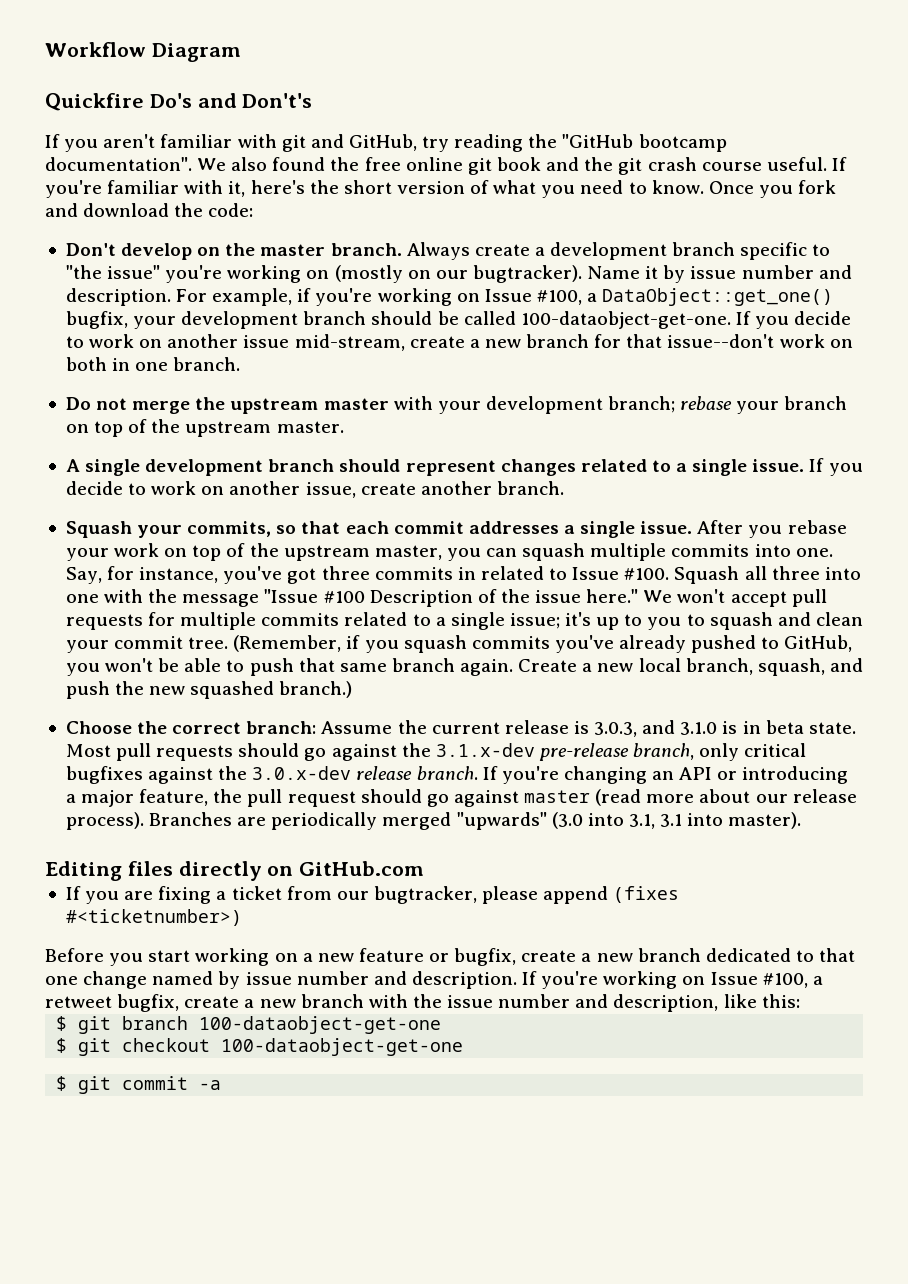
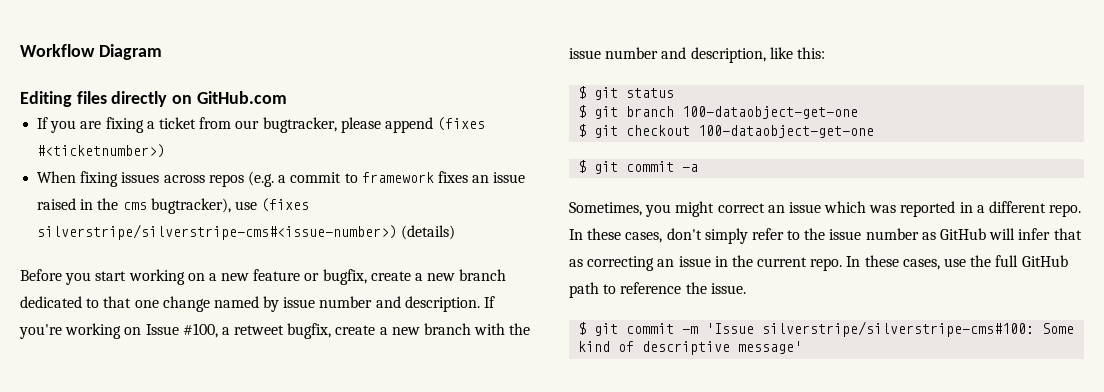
[45,93,313,111] [45,134,727,152] [45,157,847,175] [45,180,837,198] [45,203,254,217] [65,242,831,260] [65,265,852,283] [65,288,834,306] [65,311,852,329] [65,334,853,351] [65,357,241,371] [65,396,848,414] [65,419,344,437] [65,458,863,476] [65,481,564,498] [65,520,847,538] [65,543,833,561] [65,566,861,584] [65,589,827,607] [65,612,863,630] [65,635,853,653] [65,658,863,676] [65,681,353,699] [65,720,856,737] [65,743,807,761] [65,766,849,784] [65,789,857,807] [65,812,802,830] // Quickfire Do's and Don't's // If you aren't familiar with git and GitHub, try reading the "GitHub bootcamp documentation". We also found the free online git book and the git crash course useful. If you're familiar with it, here's the short version of what you need to know. Once you fork and download the code: // Don't develop on the master branch. Always create a development branch specific to "the issue" you're working on (mostly on our bugtracker). Name it by issue number and description. For example, if you're working on Issue #100, a DataObject::get_one() bugfix, your development branch should be called 100-dataobject-get-one. If you decide to work on another issue mid-stream, create a new branch for that issue--don't work on both in one branch. // Do not merge the upstream master with your development branch; rebase your branch on top of the upstream master. // A single development branch should represent changes related to a single issue. If you decide to work on another issue, create another branch. // Squash your commits, so that each commit addresses a single issue. After you rebase your work on top of the upstream master, you can squash multiple commits into one. Say, for instance, you've got three commits in related to Issue #100. Squash all three into one with the message "Issue #100 Description of the issue here." We won't accept pull requests for multiple commits related to a single issue; it's up to you to squash and clean your commit tree. (Remember, if you squash commits you've already pushed to GitHub, you won't be able to push that same branch again. Create a new local branch, squash, and push the new squashed branch.) // Choose the correct branch: Assume the current release is 3.0.3, and 3.1.0 is in beta state. Most pull requests should go against the 3.1.x-dev pre-release branch, only critical bugfixes against the 3.0.x-dev release branch. If you're changing an API or introducing a major feature, the pull request should go against master (read more about our release process). Branches are periodically merged "upwards" (3.0 into 3.1, 3.1 into master). -> (162, 52) none
(242, 917) none -> [37,171,526,187] [37,198,310,214] [37,224,456,240] // When fixing issues across repos (e.g. a commit to framework fixes an issue raised in the cms bugtracker), use (fixes silverstripe/silverstripe-cms#<issue-number>) (details)
(800, 1001) none -> [578,86,675,100] // $ git status
(222, 1085) none -> [569,201,1082,217] [569,228,1082,244] [569,255,1068,271] [569,282,746,298] [578,321,1075,337] [578,341,803,355] // Sometimes, you might correct an issue which was reported in a different repo. In these cases, don't simply refer to the issue number as GitHub will infer that as correcting an issue in the current repo. In these cases, use the full GitHub path to reference the issue. // $ git commit -m 'Issue silverstripe/silverstripe-cms#100: Some kind of descriptive message'

